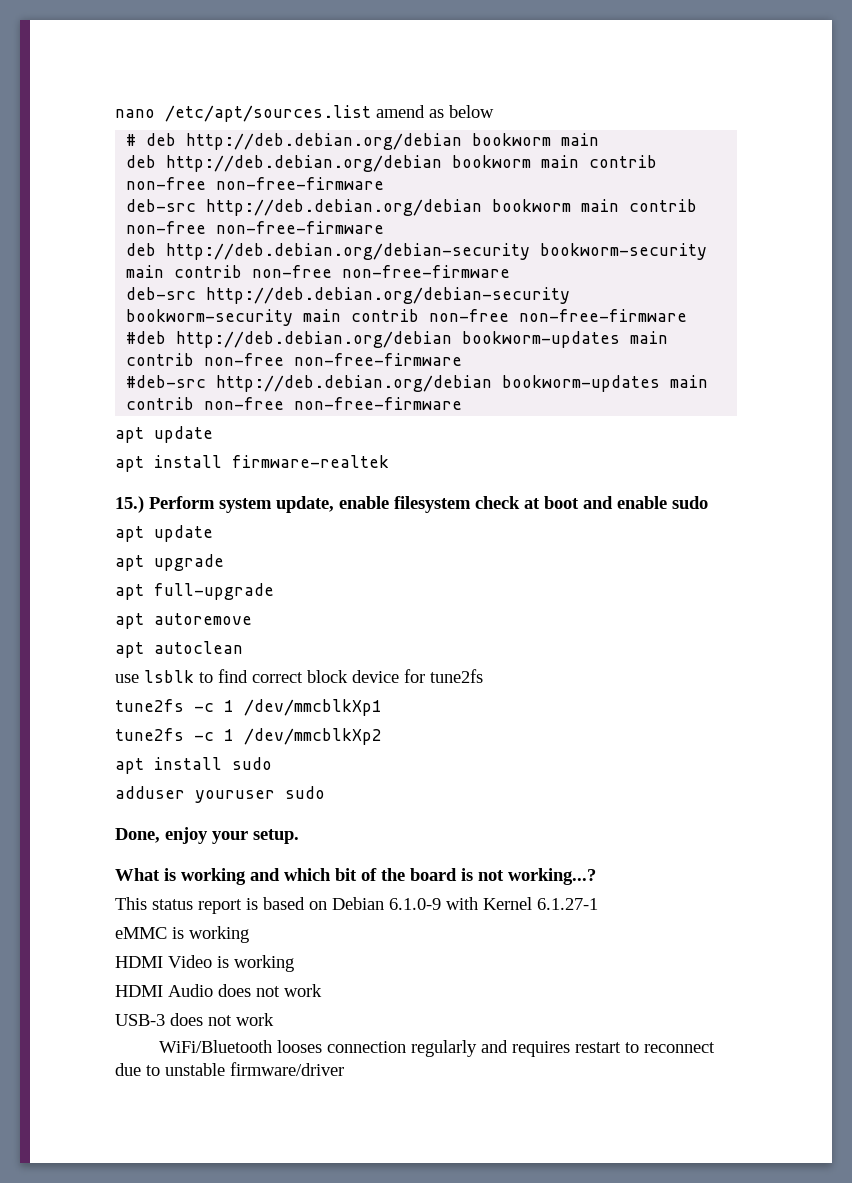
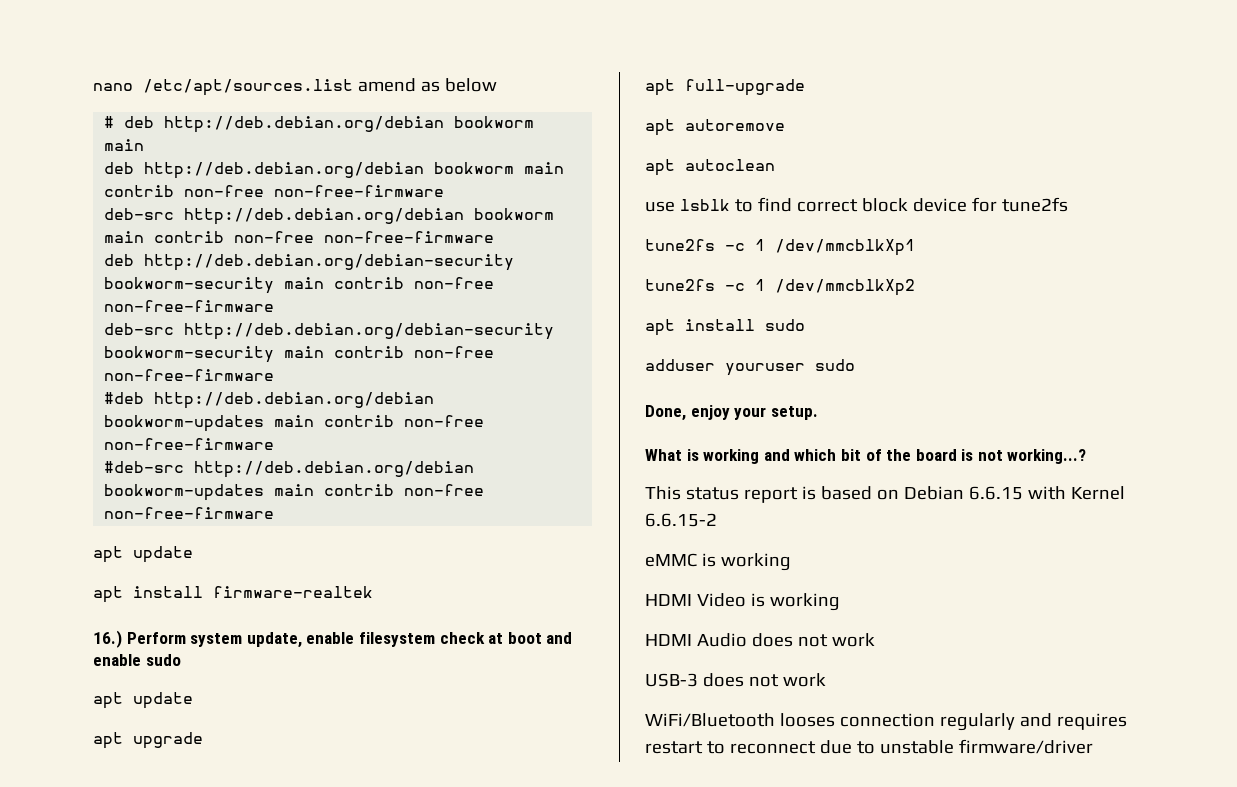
[115,496,144,513] 15.) -> [93,630,122,648] 16.)
[389,898,441,910] 6.1.0-9 -> [968,486,1023,500] 6.6.15
[537,898,598,910] 6.1.27-1 -> [645,513,717,527] 6.6.15-2

